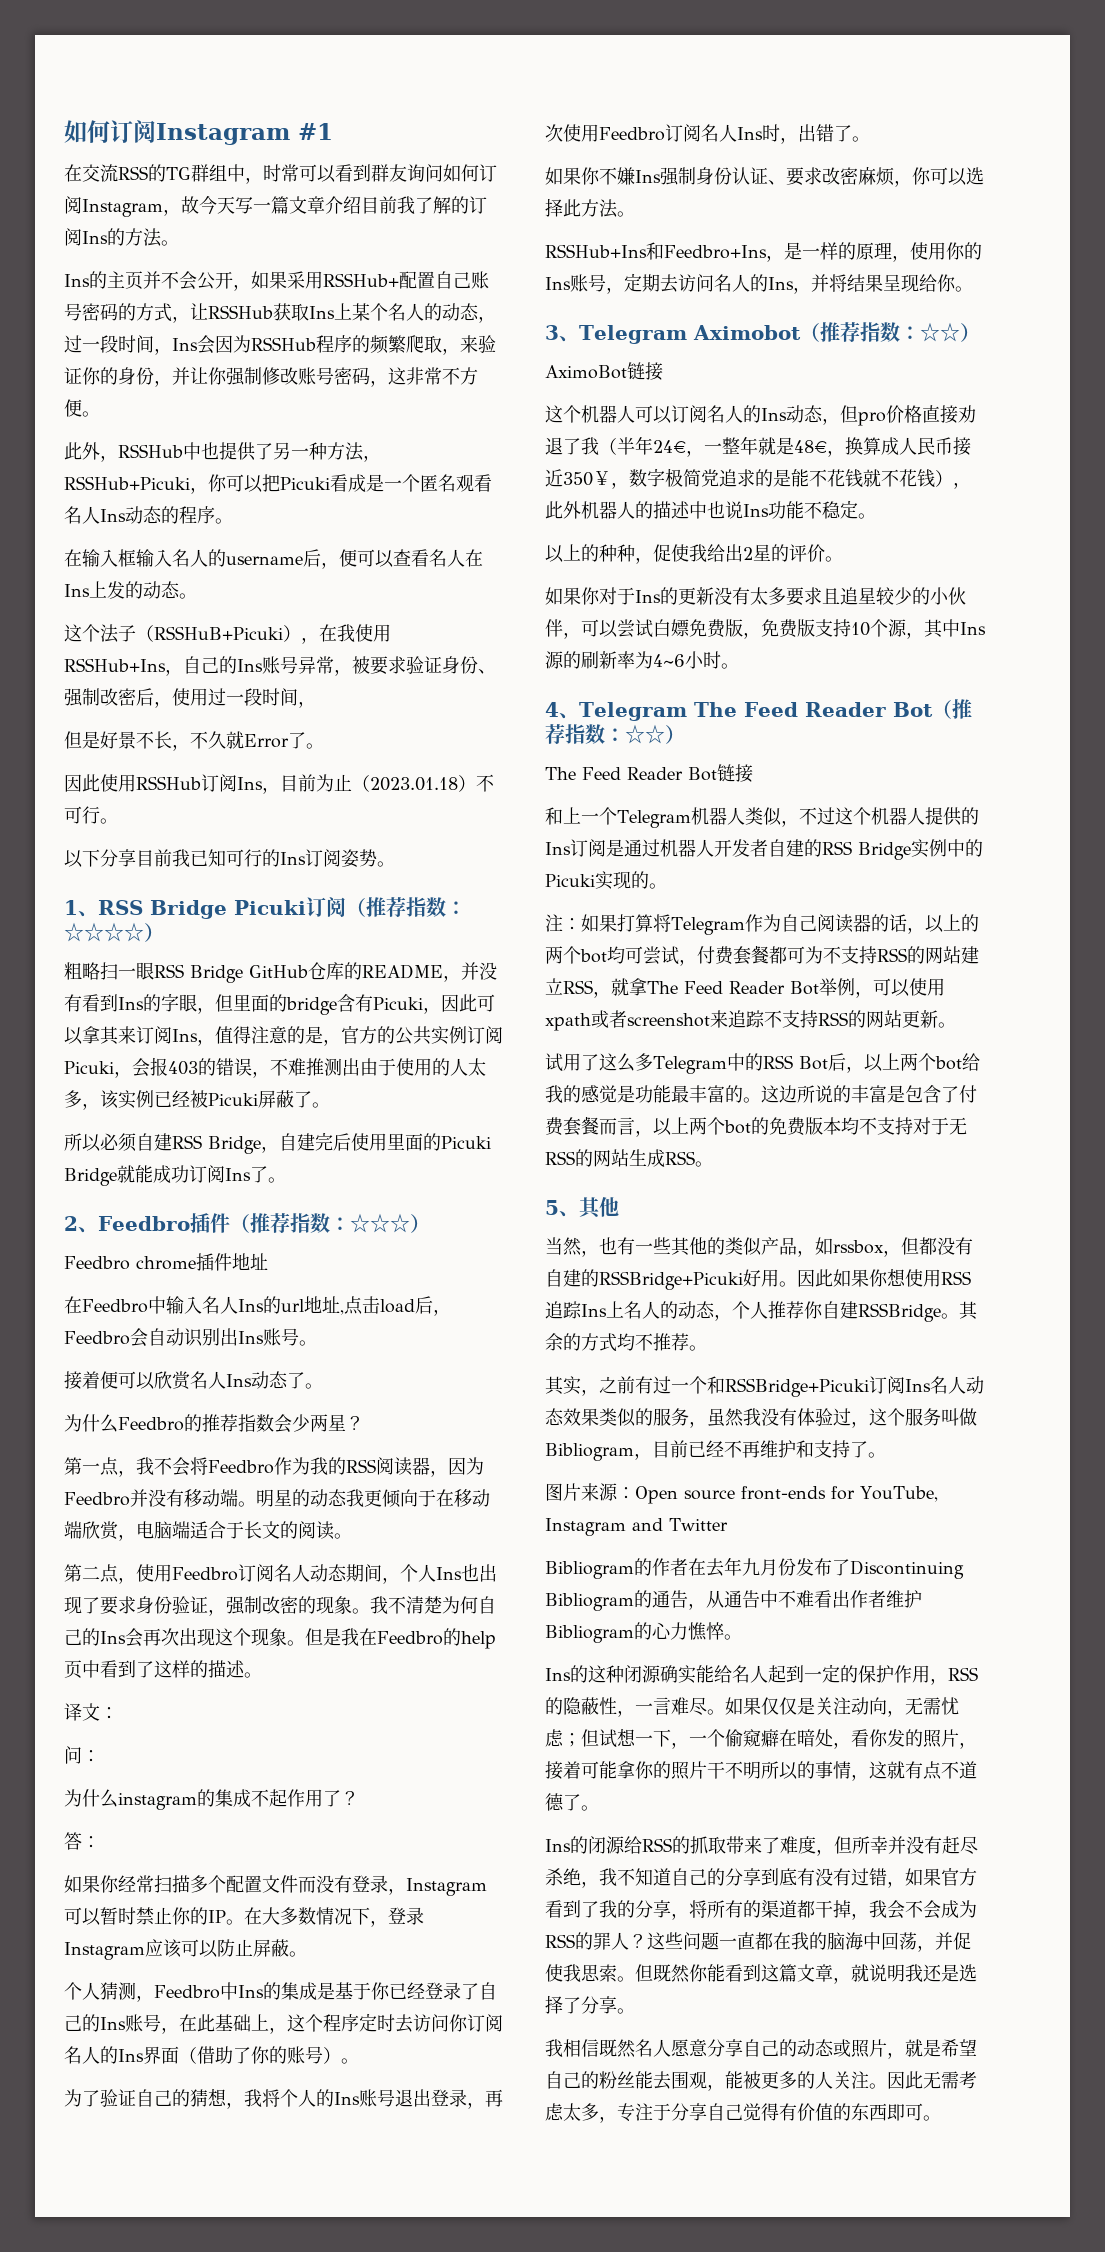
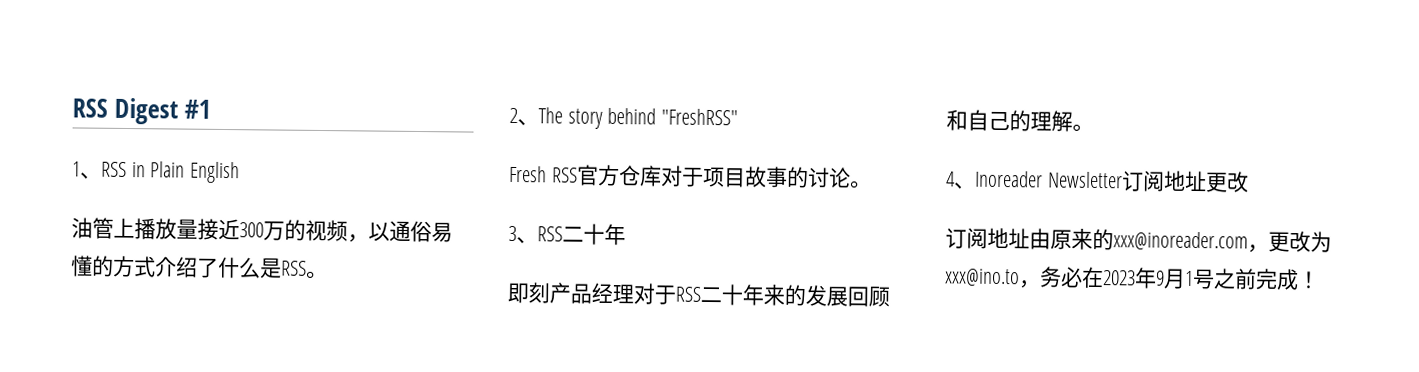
[64,120,333,145] [64,164,497,184] [64,196,487,217] [64,228,179,247] [64,271,489,291] [64,303,496,323] [64,335,496,355] [64,367,478,387] [64,399,100,417] [64,442,381,462] [64,474,492,494] [64,506,233,524] [64,549,483,569] [64,581,197,599] [64,624,391,644] [64,656,496,676] [64,688,316,708] [64,731,324,751] [64,774,494,794] [64,806,118,824] [64,849,395,868] [64,897,466,919] [64,922,164,942] [64,962,497,983] [64,993,495,1015] [64,1026,503,1046] [64,1057,486,1078] [64,1090,330,1110] [64,1132,491,1154] [64,1165,286,1186] [64,1213,430,1233] [64,1253,268,1271] [64,1296,451,1316] [64,1328,317,1347] [64,1371,323,1390] [64,1414,364,1433] [64,1457,484,1477] [64,1489,490,1508] [64,1521,352,1541] [64,1564,497,1584] [64,1596,496,1616] [64,1628,496,1649] [64,1660,262,1679] [64,1703,118,1721] [64,1746,100,1764] [64,1789,359,1810] [64,1832,100,1850] [64,1875,487,1896] [64,1907,424,1927] [64,1939,307,1960] [64,1982,497,2002] [64,2013,503,2034] [64,2046,359,2064] [64,2088,503,2109] [545,124,870,144] [545,166,984,187] [545,198,635,218] [545,242,982,262] [545,273,973,294] [545,322,980,344] [545,362,663,381] [545,405,976,426] [545,436,971,457] [545,468,971,489] [545,500,876,519] [545,544,843,564] [545,587,966,606] [545,619,986,639] [545,651,739,669] [545,699,972,721] [545,724,685,744] [545,764,753,783] [545,807,979,828] [545,839,983,860] [545,871,667,890] [545,914,979,935] [545,945,979,966] [545,978,945,998] [545,1010,956,1031] [545,1053,980,1074] [545,1085,977,1103] [545,1116,967,1137] [545,1149,713,1167] [545,1197,619,1219] [545,1237,973,1257] [545,1268,971,1290] [545,1301,978,1322] [545,1333,707,1352] [545,1376,984,1397] [545,1408,977,1428] [545,1440,886,1461] [545,1483,938,1504] [545,1518,728,1536] [545,1557,964,1579] [545,1590,922,1611] [545,1622,742,1643] [545,1664,978,1685] [545,1697,959,1717] [545,1728,977,1749] [545,1761,977,1781] [545,1793,599,1811] [545,1836,978,1856] [545,1868,977,1888] [545,1900,977,1920] [545,1932,971,1952] [545,1964,977,1984] [545,1995,635,2014] [545,2039,977,2059] [545,2071,977,2091] [545,2103,941,2123] 如何订阅Instagram #1 // 在交流RSS的TG群组中，时常可以看到群友询问如何订阅Instagram，故今天写一篇文章介绍目前我了解的订阅Ins的方法。 // Ins的主页并不会公开，如果采用RSSHub+配置自己账号密码的方式，让RSSHub获取Ins上某个名人的动态，过一段时间，Ins会因为RSSHub程序的频繁爬取，来验证你的身份，并让你强制修改账号密码，这非常不方便。 // 此外，RSSHub中也提供了另一种方法，RSSHub+Picuki，你可以把Picuki看成是一个匿名观看名人Ins动态的程序。 // 在输入框输入名人的username后，便可以查看名人在Ins上发的动态。 // 这个法子（RSSHuB+Picuki），在我使用RSSHub+Ins，自己的Ins账号异常，被要求验证身份、强制改密后，使用过一段时间， // 但是好景不长，不久就Error了。 // 因此使用RSSHub订阅Ins，目前为止（2023.01.18）不可行。 // 以下分享目前我已知可行的Ins订阅姿势。 // 1、RSS Bridge Picuki订阅（推荐指数：☆☆☆☆） // 粗略扫一眼RSS Bridge GitHub仓库的README，并没有看到Ins的字眼，但里面的bridge含有Picuki，因此可以拿其来订阅Ins，值得注意的是，官方的公共实例订阅Picuki，会报403的错误，不难推测出由于使用的人太多，该实例已经被Picuki屏蔽了。 // 所以必须自建RSS Bridge，自建完后使用里面的Picuki Bridge就能成功订阅Ins了。 // 2、Feedbro插件（推荐指数：☆☆☆） // Feedbro chrome插件地址 // 在Feedbro中输入名人Ins的url地址,点击load后，Feedbro会自动识别出Ins账号。 // 接着便可以欣赏名人Ins动态了。 // 为什么Feedbro的推荐指数会少两星？ // 第一点，我不会将Feedbro作为我的RSS阅读器，因为Feedbro并没有移动端。明星的动态我更倾向于在移动端欣赏，电脑端适合于长文的阅读。 // 第二点，使用Feedbro订阅名人动态期间，个人Ins也出现了要求身份验证，强制改密的现象。我不清楚为何自己的Ins会再次出现这个现象。但是我在Feedbro的help页中看到了这样的描述。 // 译文： // 问： // 为什么instagram的集成不起作用了？ // 答： // 如果你经常扫描多个配置文件而没有登录，Instagram可以暂时禁止你的IP。在大多数情况下，登录Instagram应该可以防止屏蔽。 // 个人猜测，Feedbro中Ins的集成是基于你已经登录了自己的Ins账号，在此基础上，这个程序定时去访问你订阅名人的Ins界面（借助了你的账号）。 // 为了验证自己的猜想，我将个人的Ins账号退出登录，再次使用Feedbro订阅名人Ins时，出错了。 // 如果你不嫌Ins强制身份认证、要求改密麻烦，你可以选择此方法。 // RSSHub+Ins和Feedbro+Ins，是一样的原理，使用你的Ins账号，定期去访问名人的Ins，并将结果呈现给你。 // 3、Telegram Aximobot（推荐指数：☆☆） // AximoBot链接 // 这个机器人可以订阅名人的Ins动态，但pro价格直接劝退了我（半年24€，一整年就是48€，换算成人民币接近350￥，数字极简党追求的是能不花钱就不花钱），此外机器人的描述中也说Ins功能不稳定。 // 以上的种种，促使我给出2星的评价。 // 如果你对于Ins的更新没有太多要求且追星较少的小伙伴，可以尝试白嫖免费版，免费版支持10个源，其中Ins源的刷新率为4~6小时。 // 4、Telegram The Feed Reader Bot（推荐指数：☆☆） // The Feed Reader Bot链接 // 和上一个Telegram机器人类似，不过这个机器人提供的Ins订阅是通过机器人开发者自建的RSS Bridge实例中的Picuki实现的。 // 注：如果打算将Telegram作为自己阅读器的话，以上的两个bot均可尝试，付费套餐都可为不支持RSS的网站建立RSS，就拿The Feed Reader Bot举例，可以使用xpath或者screenshot来追踪不支持RSS的网站更新。 // 试用了这么多Telegram中的RSS Bot后，以上两个bot给我的感觉是功能最丰富的。这边所说的丰富是包含了付费套餐而言，以上两个bot的免费版本均不支持对于无RSS的网站生成RSS。 // 5、其他 // 当然，也有一些其他的类似产品，如rssbox，但都没有自建的RSSBridge+Picuki好用。因此如果你想使用RSS追踪Ins上名人的动态，个人推荐你自建RSSBridge。其余的方式均不推荐。 // 其实，之前有过一个和RSSBridge+Picuki订阅Ins名人动态效果类似的服务，虽然我没有体验过，这个服务叫做Bibliogram，目前已经不再维护和支持了。 // 图片来源：Open source front-ends for YouTube, Instagram and Twitter // Bibliogram的作者在去年九月份发布了Discontinuing Bibliogram的通告，从通告中不难看出作者维护Bibliogram的心力憔悴。 // Ins的这种闭源确实能给名人起到一定的保护作用，RSS的隐蔽性，一言难尽。如果仅仅是关注动向，无需忧虑；但试想一下，一个偷窥癖在暗处，看你发的照片，接着可能拿你的照片干不明所以的事情，这就有点不道德了。 // Ins的闭源给RSS的抓取带来了难度，但所幸并没有赶尽杀绝，我不知道自己的分享到底有没有过错，如果官方看到了我的分享，将所有的渠道都干掉，我会不会成为RSS的罪人？这些问题一直都在我的脑海中回荡，并促使我思索。但既然你能看到这篇文章，就说明我还是选择了分享。 // 我相信既然名人愿意分享自己的动态或照片，就是希望自己的粉丝能去围观，能被更多的人关注。因此无需考虑太多，专注于分享自己觉得有价值的东西即可。 -> [72,97,211,125] [72,161,241,184] [71,217,453,243] [71,255,328,280] [509,107,739,129] [509,164,872,189] [508,223,626,246] [507,282,890,307] [946,109,1094,132] [946,170,1249,193] [945,227,1332,253] [944,266,1320,291] RSS Digest #1 // 1、RSS in Plain English // 油管上播放量接近300万的视频，以通俗易懂的方式介绍了什么是RSS。 // 2、The story behind "FreshRSS" // Fresh RSS官方仓库对于项目故事的讨论。 // 3、RSS二十年 // 即刻产品经理对于RSS二十年来的发展回顾和自己的理解。 // 4、Inoreader Newsletter订阅地址更改 // 订阅地址由原来的xxx@inoreader.com，更改为xxx@ino.to，务必在2023年9月1号之前完成！

